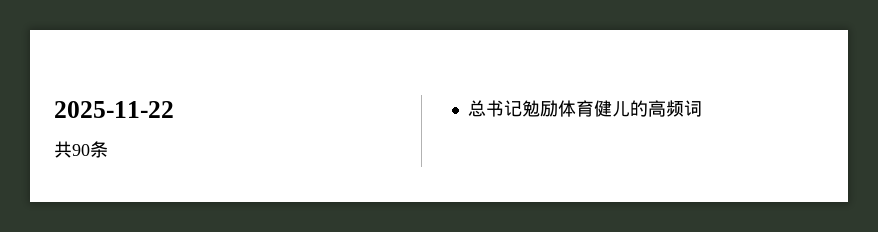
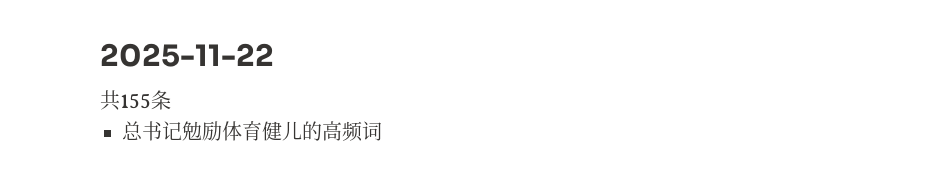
[72,144,90,156] 90 -> [120,93,151,109] 155

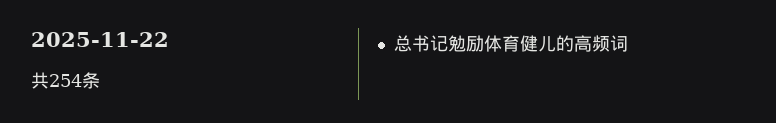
[120,93,151,109] 155 -> [49,74,82,87] 254

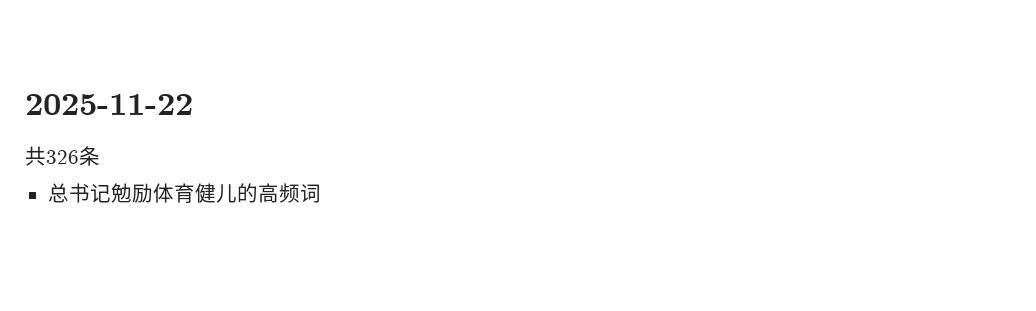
[49,74,82,87] 254 -> [46,150,79,164] 326

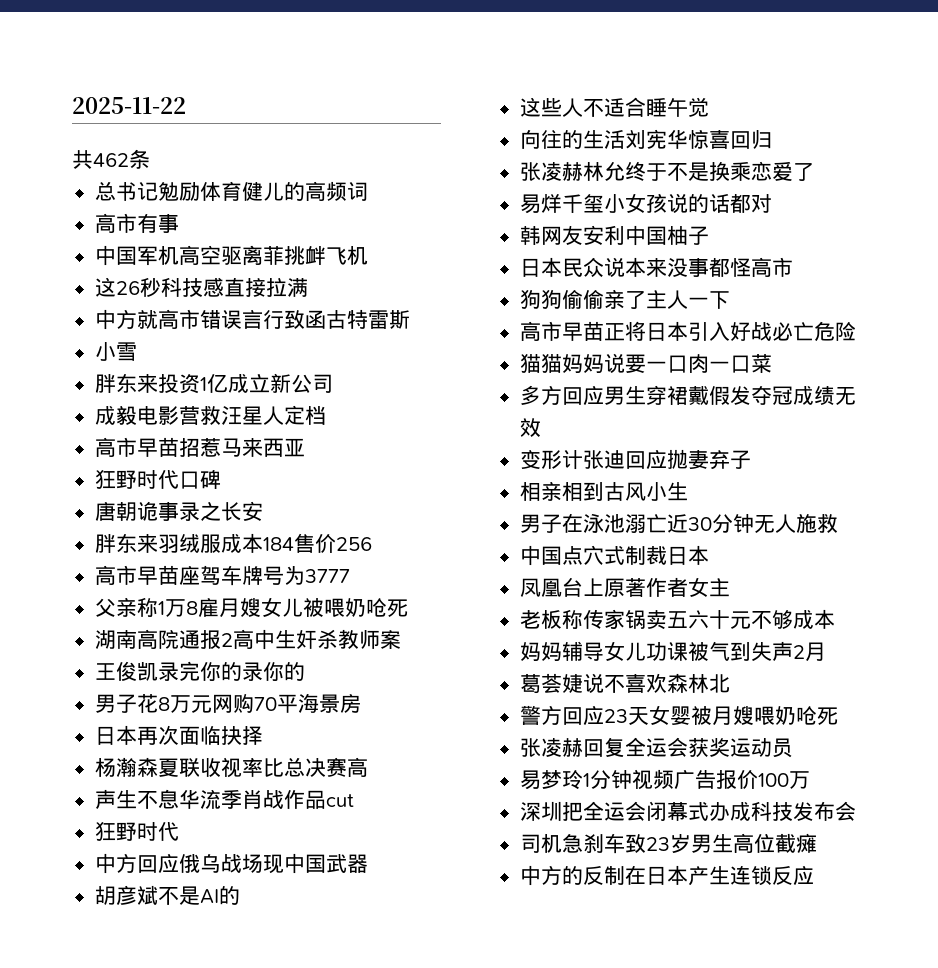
[46,150,79,164] 326 -> [93,153,129,167] 462
(321, 193) none -> [94,213,179,233] [94,245,368,266] [94,277,308,297] [94,309,410,330] [94,342,137,361] [94,373,333,394] [94,405,326,425] [94,437,305,457] [94,469,221,489] [94,501,263,521] [94,533,372,553] [94,565,350,586] [94,597,408,617] [94,629,401,650] [94,661,305,681] [94,693,361,713] [94,725,263,745] [94,757,368,778] [94,789,354,810] [94,821,179,841] [94,853,368,874] [94,885,240,905] [519,97,709,117] [519,129,772,149] [519,161,814,181] [519,193,772,214] [519,225,709,246] [519,257,793,278] [519,289,730,309] [519,321,856,342] [519,353,772,373] [519,385,856,405] [519,418,541,437] [519,449,751,470] [519,481,688,501] [519,513,838,533] [519,545,709,566] [519,577,730,597] [519,609,835,630] [519,641,826,662] [519,673,730,694] [519,705,838,725] [519,737,793,758] [519,769,810,790] [519,801,856,821] [519,833,817,854] [519,865,814,886] // 高市有事 // 中国军机高空驱离菲挑衅飞机 // 这26秒科技感直接拉满 // 中方就高市错误言行致函古特雷斯 // 小雪 // 胖东来投资1亿成立新公司 // 成毅电影营救汪星人定档 // 高市早苗招惹马来西亚 // 狂野时代口碑 // 唐朝诡事录之长安 // 胖东来羽绒服成本184售价256 // 高市早苗座驾车牌号为3777 // 父亲称1万8雇月嫂女儿被喂奶呛死 // 湖南高院通报2高中生奸杀教师案 // 王俊凯录完你的录你的 // 男子花8万元网购70平海景房 // 日本再次面临抉择 // 杨瀚森夏联收视率比总决赛高 // 声生不息华流季肖战作品cut // 狂野时代 // 中方回应俄乌战场现中国武器 // 胡彦斌不是AI的 // 这些人不适合睡午觉 // 向往的生活刘宪华惊喜回归 // 张凌赫林允终于不是换乘恋爱了 // 易烊千玺小女孩说的话都对 // 韩网友安利中国柚子 // 日本民众说本来没事都怪高市 // 狗狗偷偷亲了主人一下 // 高市早苗正将日本引入好战必亡危险 // 猫猫妈妈说要一口肉一口菜 // 多方回应男生穿裙戴假发夺冠成绩无效 // 变形计张迪回应抛妻弃子 // 相亲相到古风小生 // 男子在泳池溺亡近30分钟无人施救 // 中国点穴式制裁日本 // 凤凰台上原著作者女主 // 老板称传家锅卖五六十元不够成本 // 妈妈辅导女儿功课被气到失声2月 // 葛荟婕说不喜欢森林北 // 警方回应23天女婴被月嫂喂奶呛死 // 张凌赫回复全运会获奖运动员 // 易梦玲1分钟视频广告报价100万 // 深圳把全运会闭幕式办成科技发布会 // 司机急刹车致23岁男生高位截瘫 // 中方的反制在日本产生连锁反应

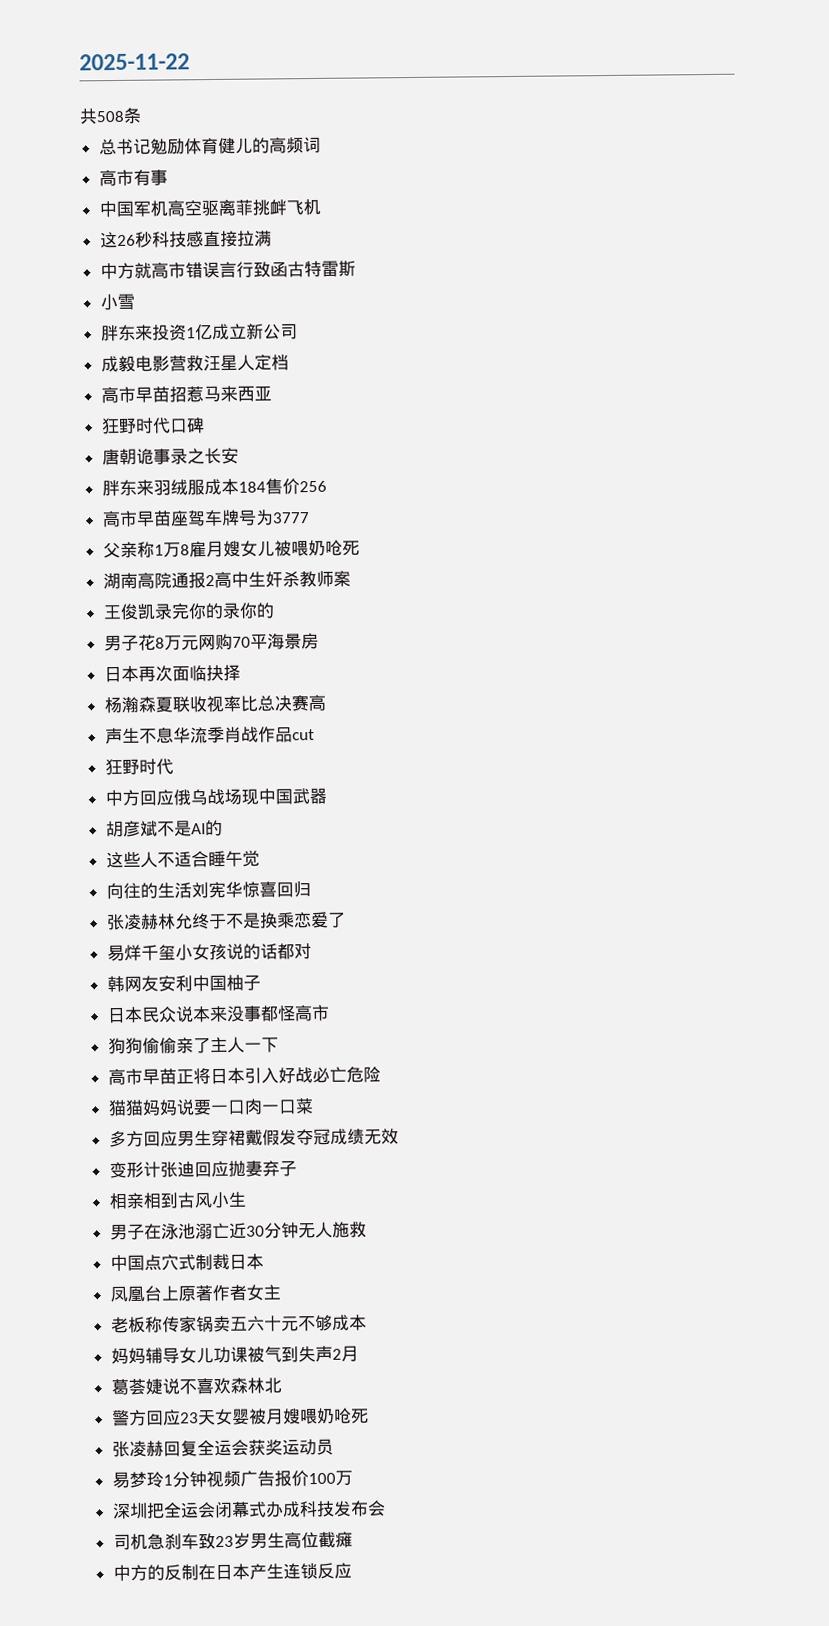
[93,153,129,167] 462 -> [96,110,124,123] 508

